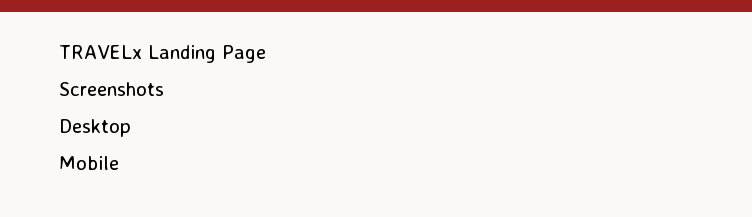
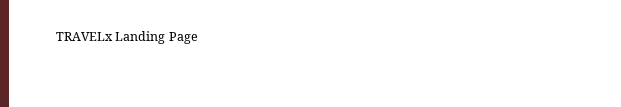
[59,82,164,96] [59,119,131,137] [59,156,119,170] // Screenshots // Desktop // Mobile -> (198, 38) none

